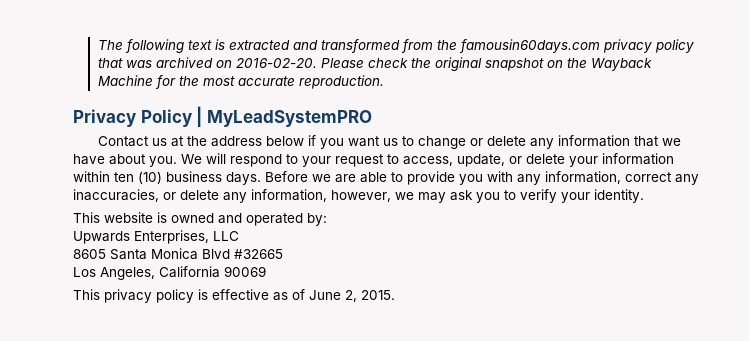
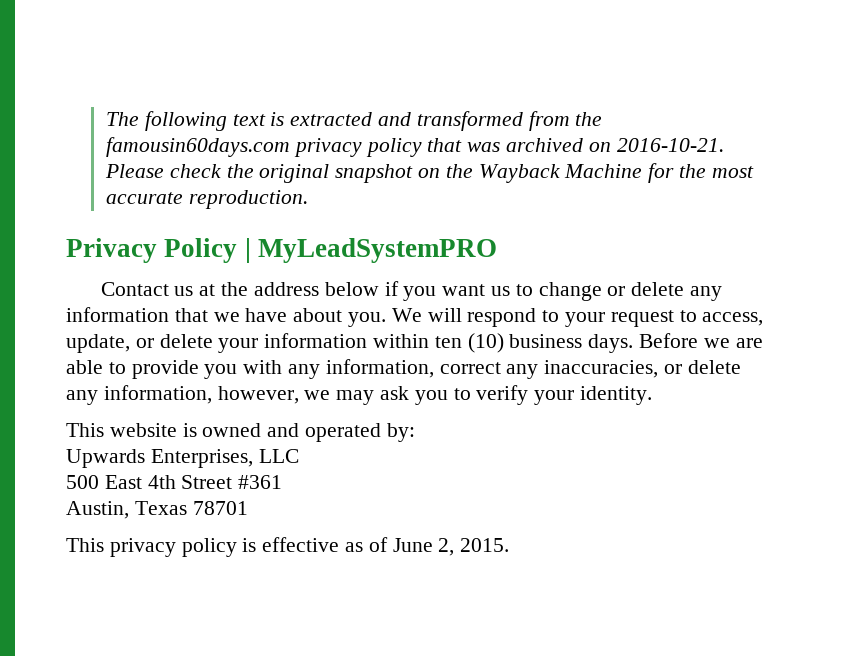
[235,58,317,68] 2016-02-20. -> [616,138,724,152] 2016-10-21.
[73,248,283,260] [73,266,266,280] 8605 Santa Monica Blvd #32665 // Los Angeles, California 90069 -> [66,475,283,489] [66,501,248,519] 500 East 4th Street #361 // Austin, Texas 78701

